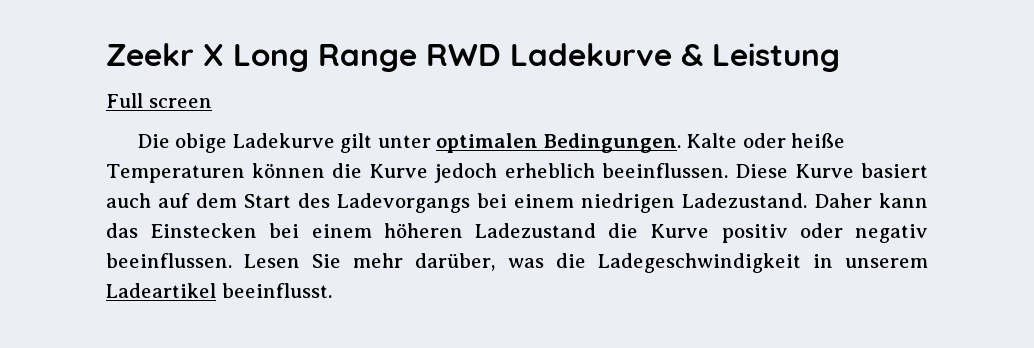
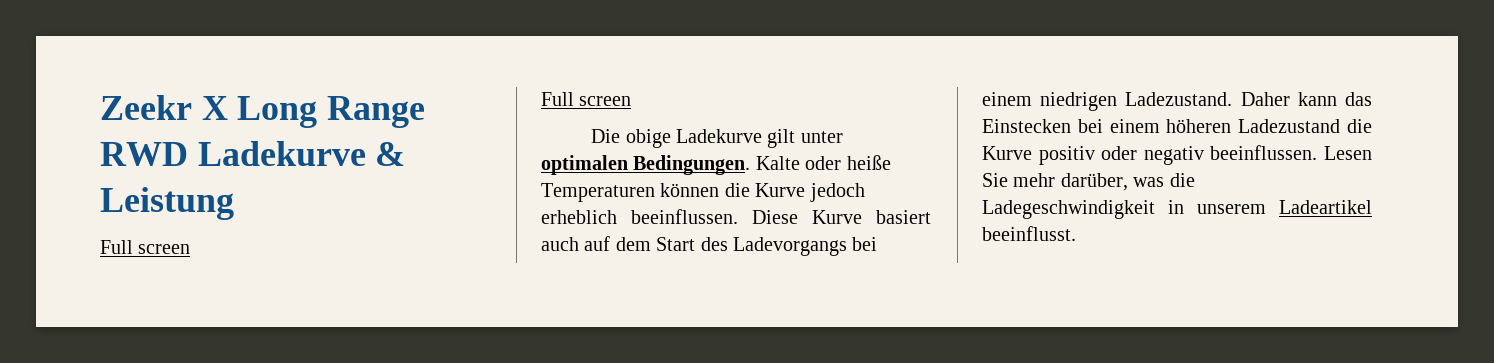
(212, 103) none -> [541,92,632,106] // Full screen

